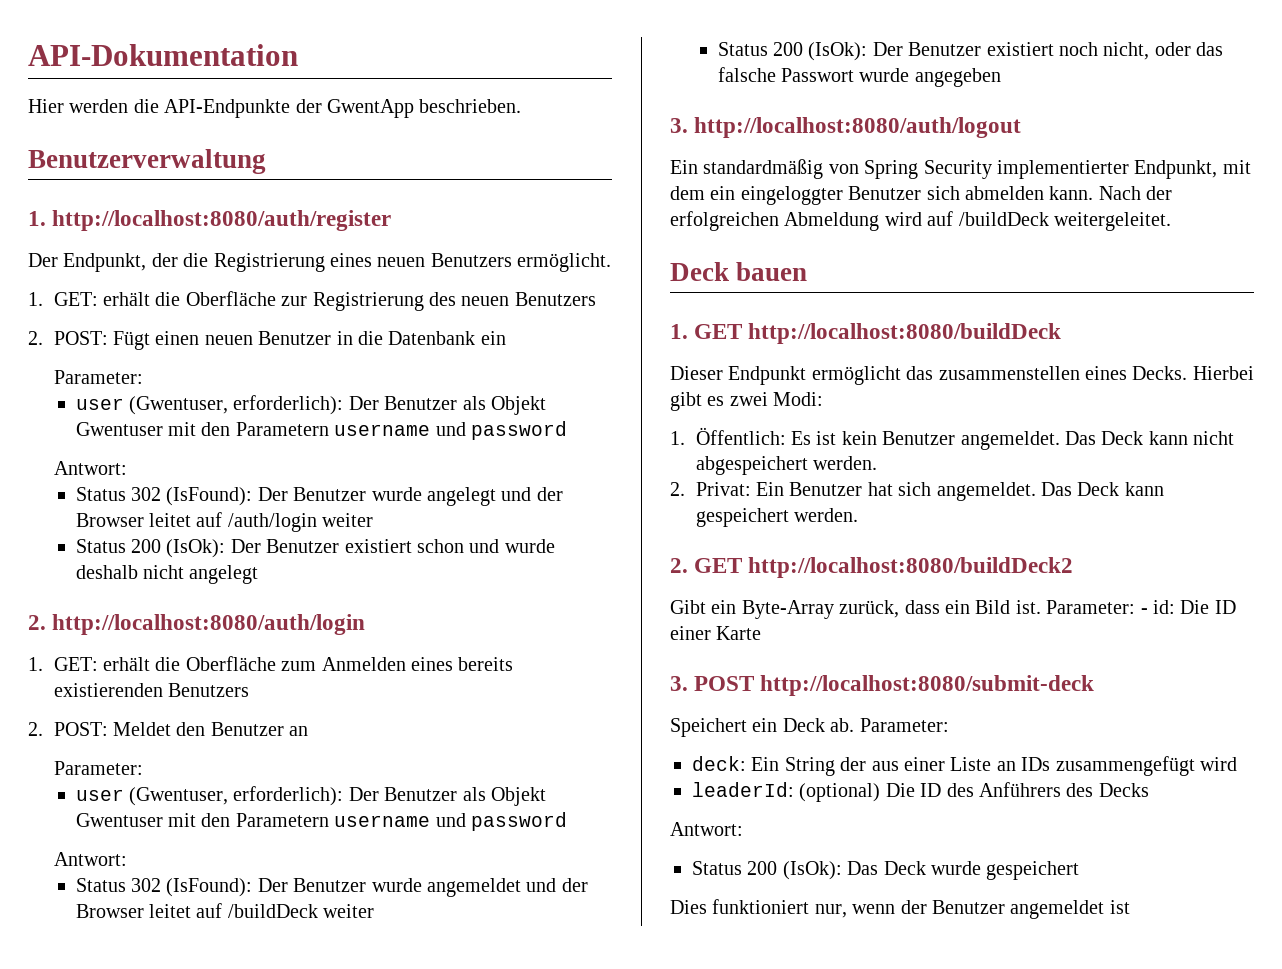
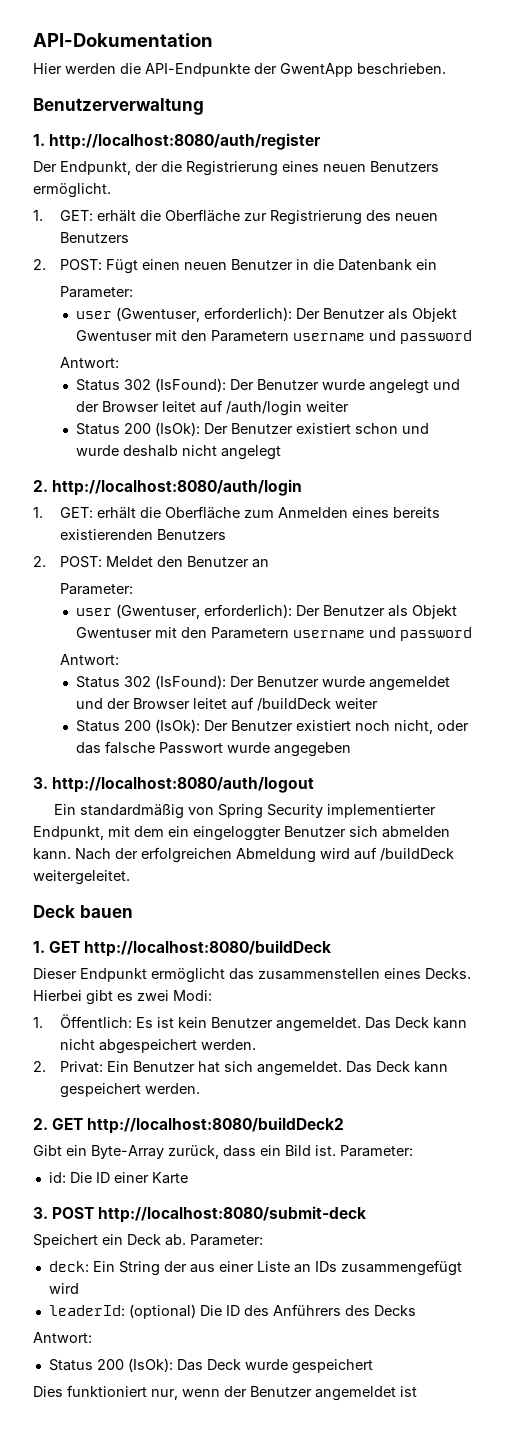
[1140,608,1148,614] - -> (413, 1151) //

